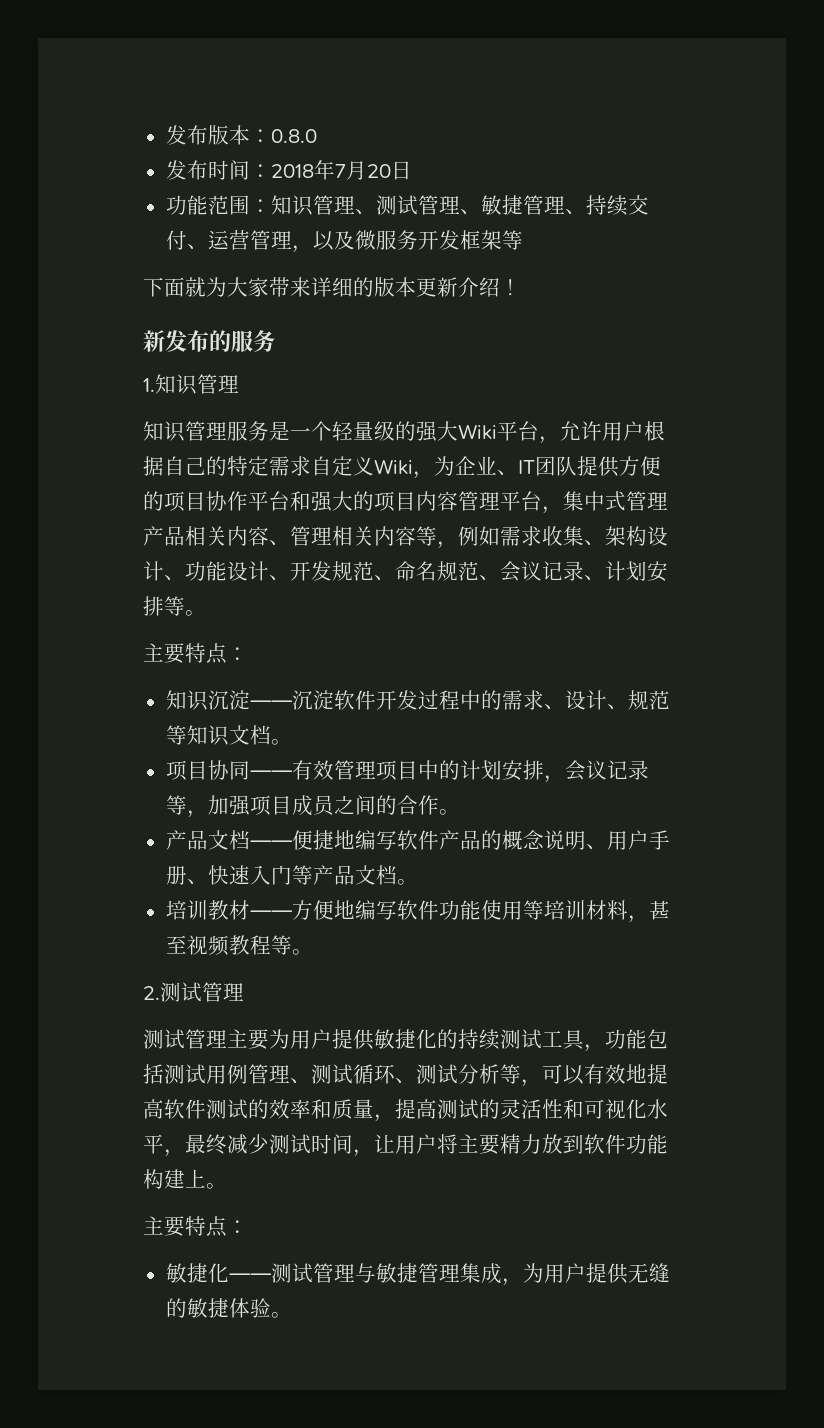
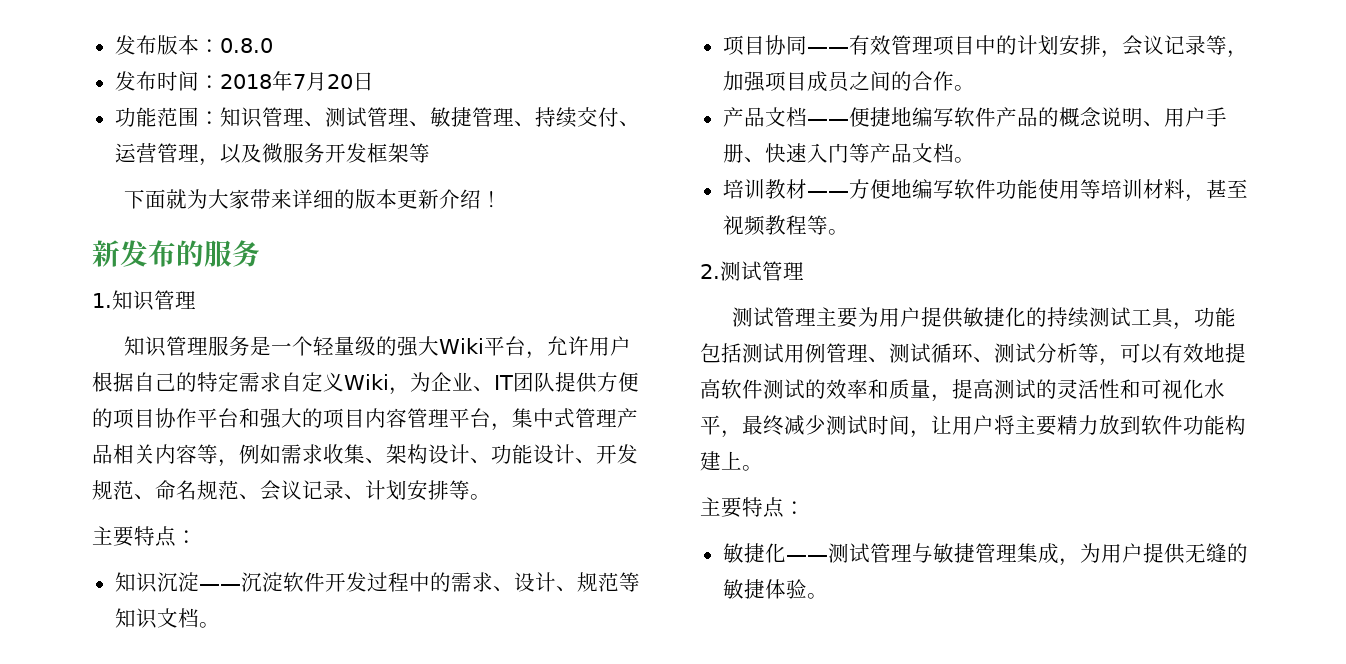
[269,526,416,546] 、管理相关内容 -> (197, 454) none

